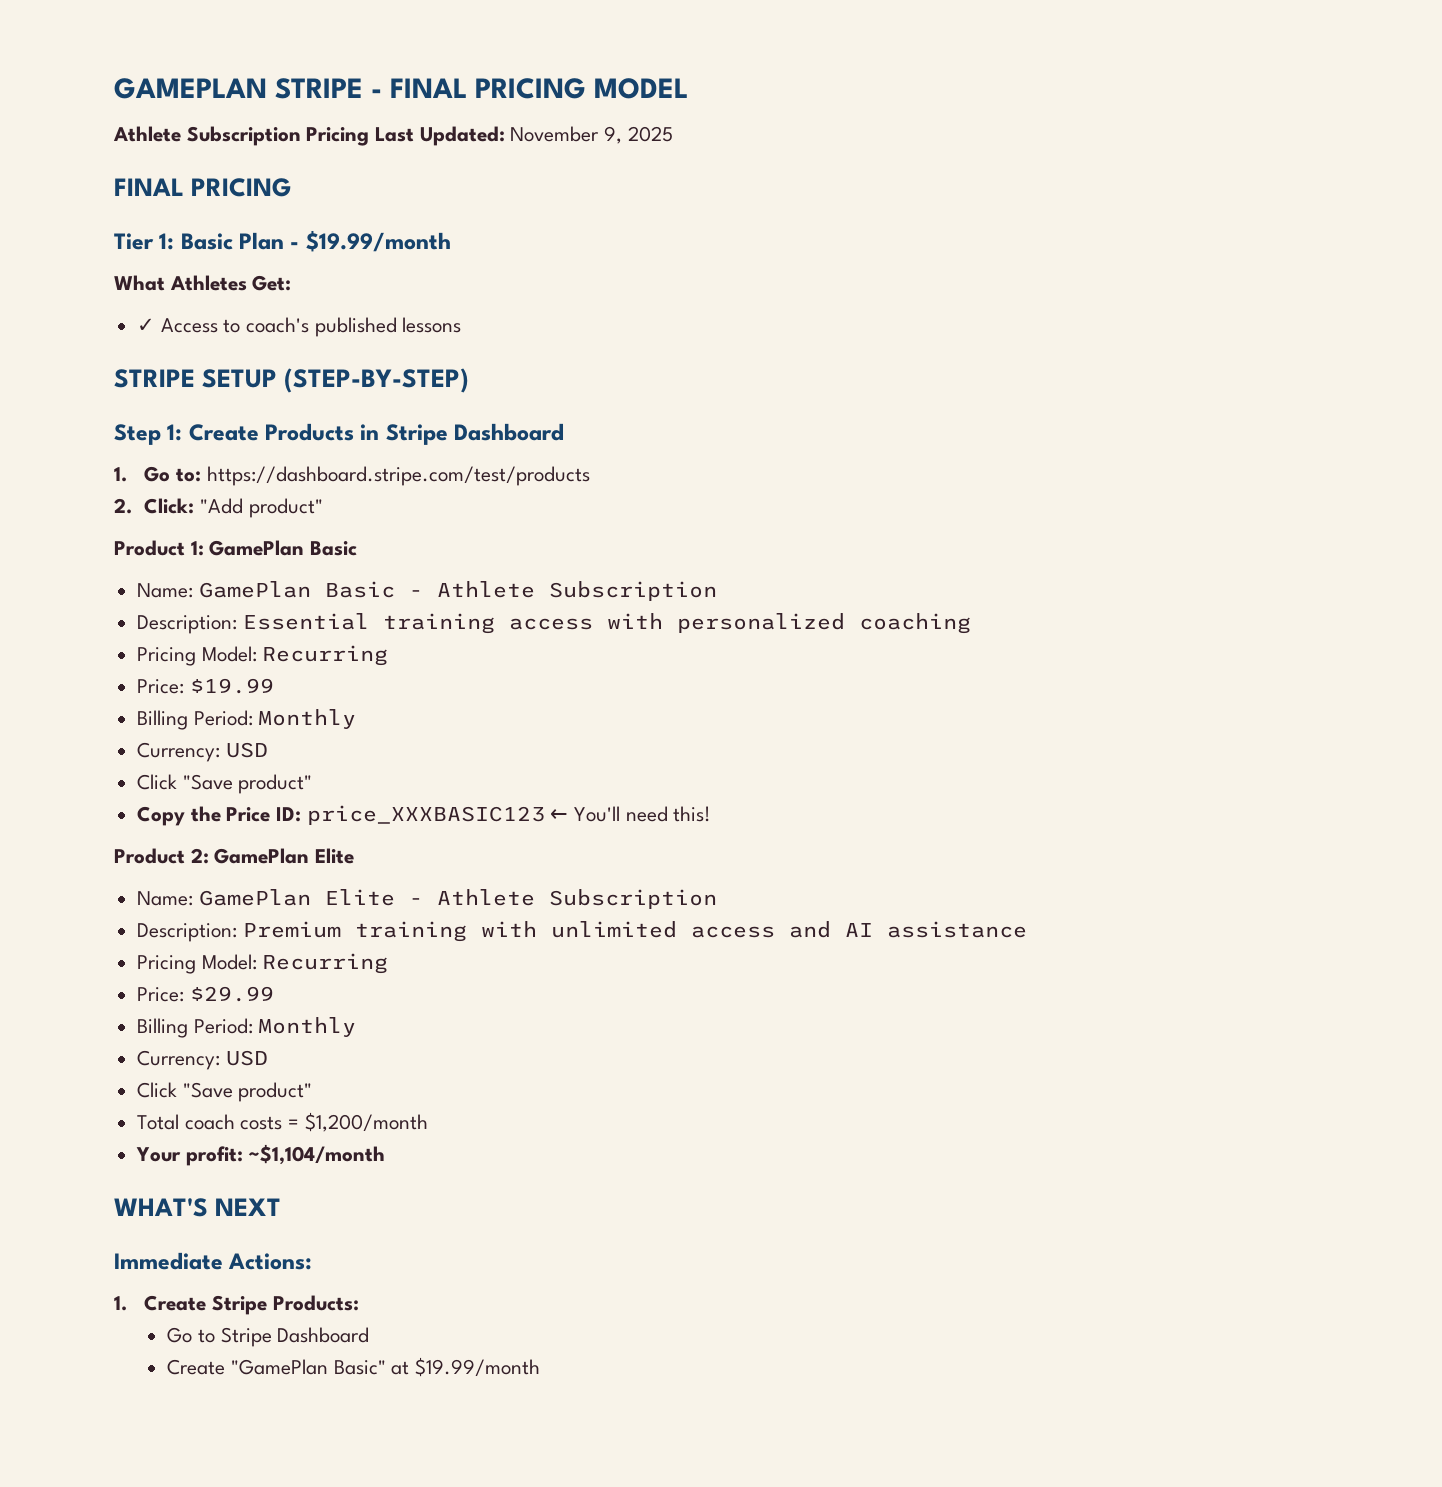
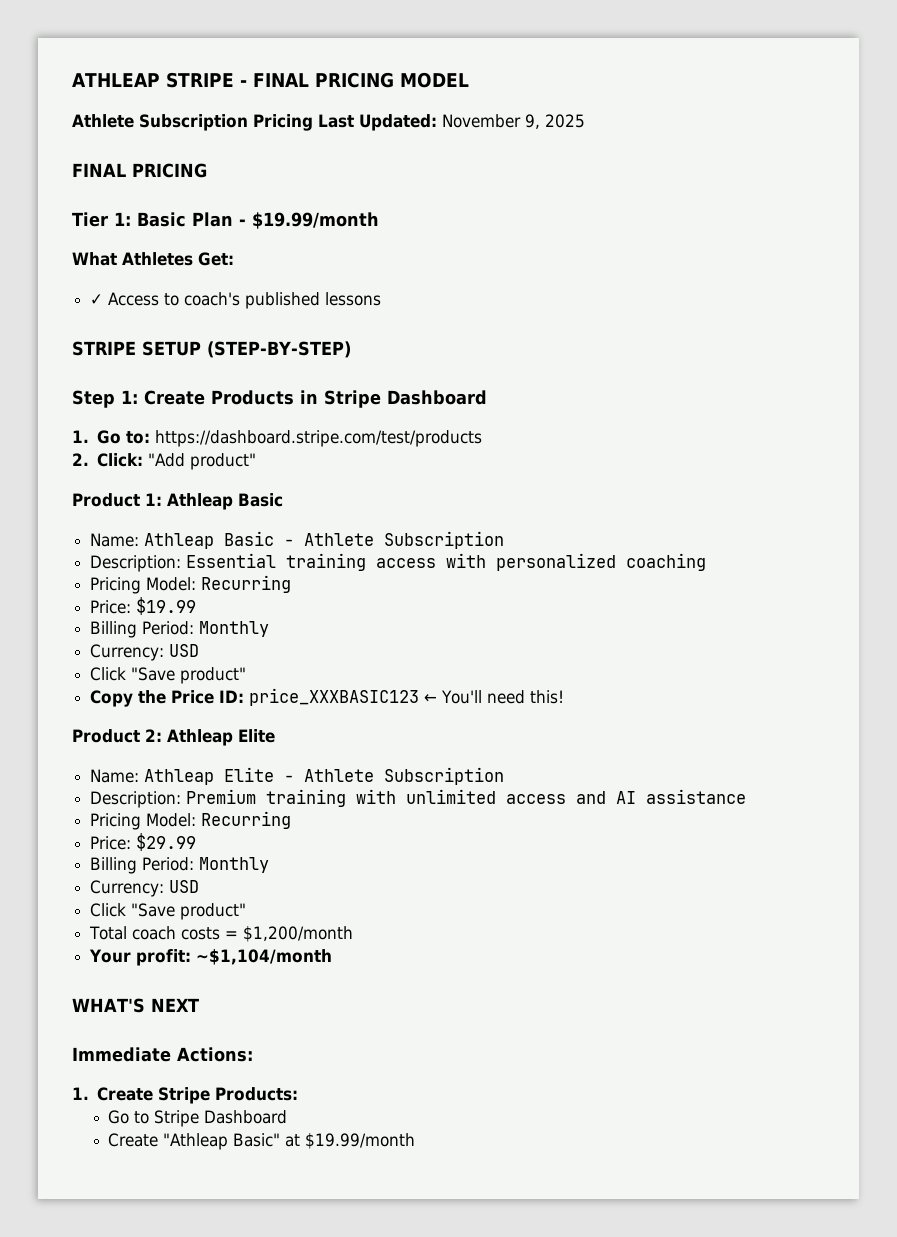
[114,78,267,99] GAMEPLAN -> [72,73,160,87] ATHLEAP
[209,540,305,556] GamePlan -> [167,493,233,510] Athleap
[198,581,311,598] GamePlan -> [144,533,215,549] Athleap
[214,848,310,864] GamePlan -> [167,729,233,746] Athleap
[198,889,311,906] GamePlan -> [144,769,215,785] Athleap
[230,1359,328,1375] "GamePlan -> [163,1133,229,1150] "Athleap

